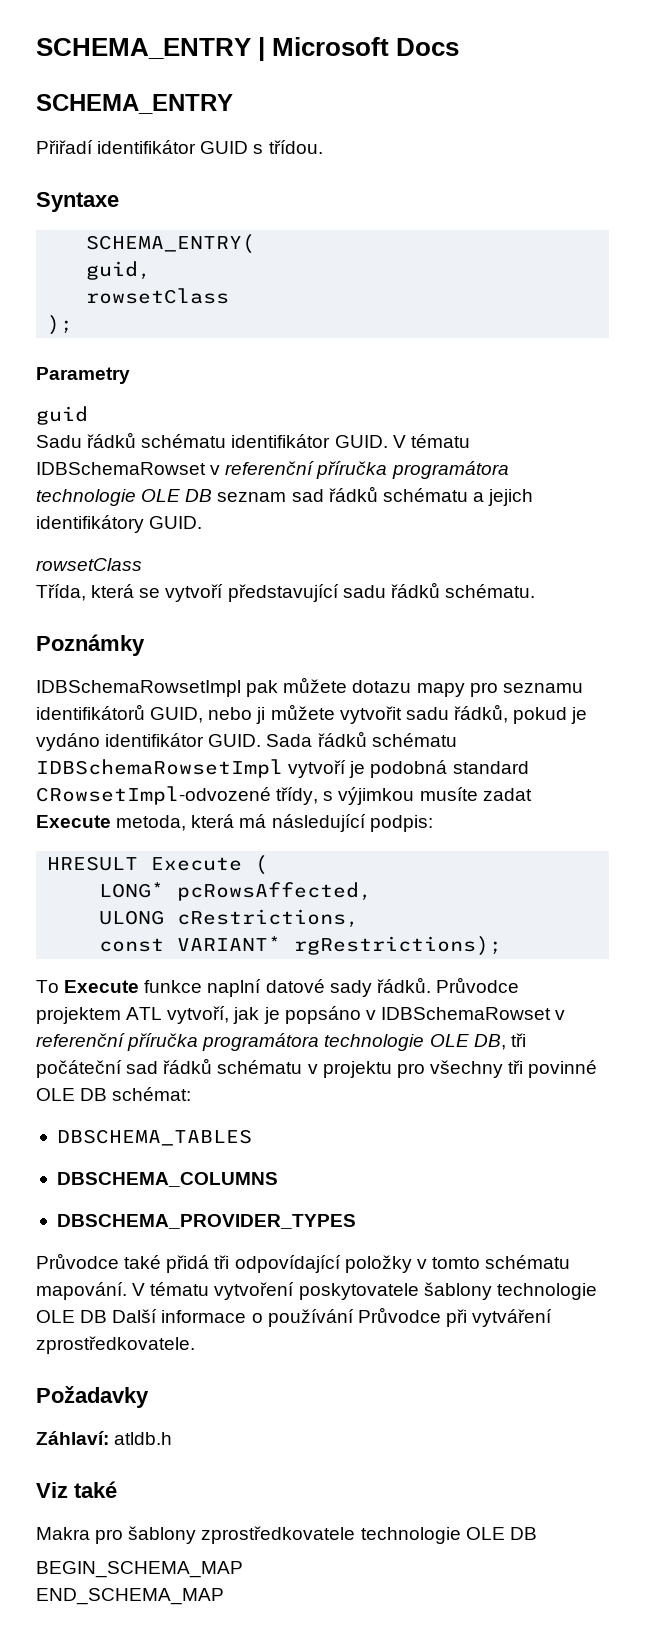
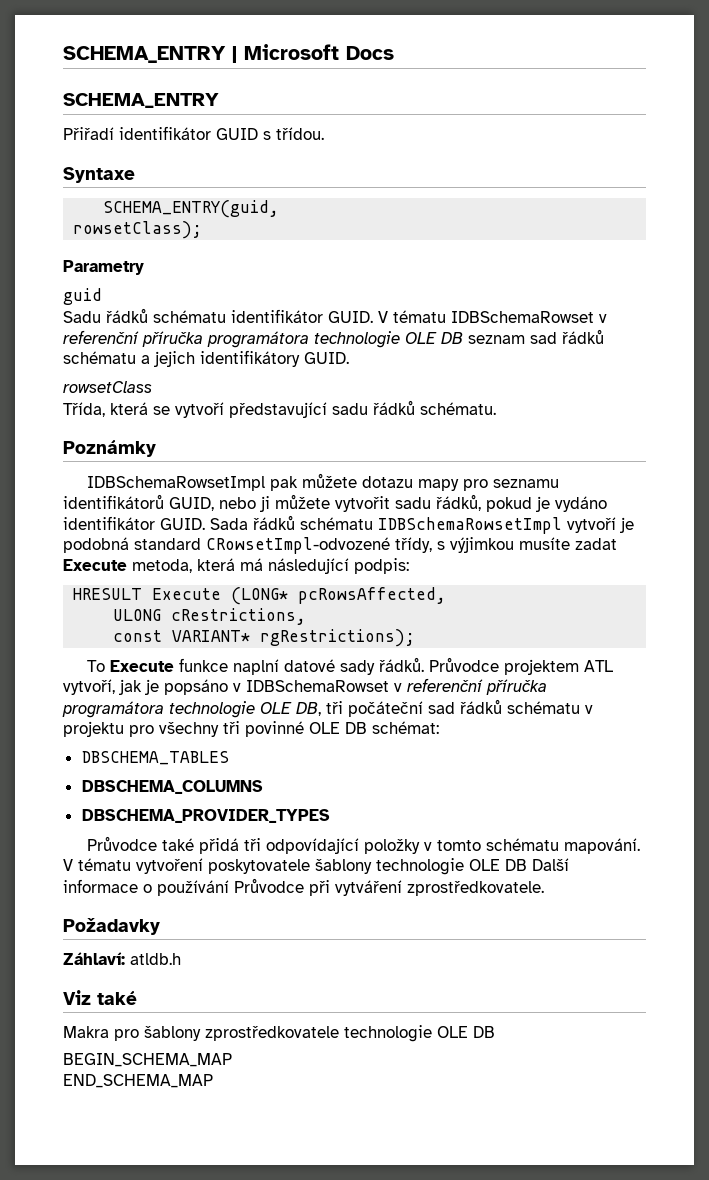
[86,234,256,254] [86,261,152,280] [86,288,230,304] [47,315,74,335] SCHEMA_ENTRY( // guid, // rowsetClass // ); -> [103,200,280,218] [73,221,203,239] SCHEMA_ENTRY(guid, // rowsetClass);
[255,855,269,875] [99,882,165,898] ( // LONG* -> [231,587,289,605] (LONG*

